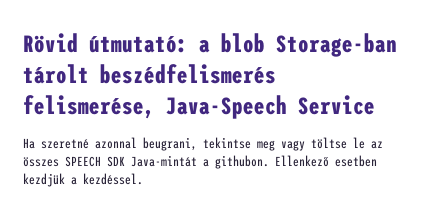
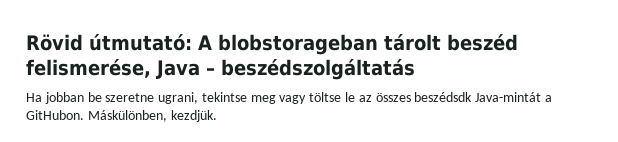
[199,33,397,57] [23,64,276,84] [23,95,375,119] [23,137,197,151] a blob Storage-ban tárolt beszédfelismerés felismerése, Java-Speech Service // Ha szeretné azonnal beugrani, -> [198,34,518,55] [26,59,415,80] [26,92,199,104] A blobstorageban tárolt beszéd felismerése, Java – beszédszolgáltatás // Ha jobban be szeretne ugrani,
[65,155,377,169] [23,173,143,187] SPEECH SDK Java-mintát a githubon. Ellenkező esetben kezdjük a kezdéssel. -> [414,92,552,102] [26,110,217,122] beszédsdk Java-mintát a GitHubon. Máskülönben, kezdjük.

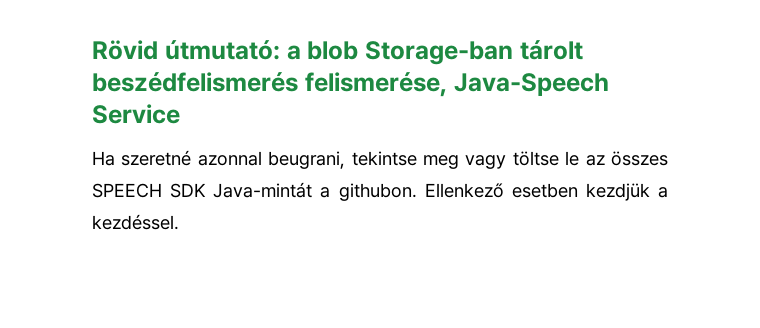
[198,34,518,55] [26,59,415,80] [26,92,199,104] A blobstorageban tárolt beszéd felismerése, Java – beszédszolgáltatás // Ha jobban be szeretne ugrani, -> [286,40,583,65] [92,72,609,97] [92,104,180,124] [92,150,346,169] a blob Storage-ban tárolt beszédfelismerés felismerése, Java-Speech Service // Ha szeretné azonnal beugrani,
[414,92,552,102] [26,110,217,122] beszédsdk Java-mintát a GitHubon. Máskülönben, kezdjük. -> [92,182,668,201] [92,214,179,230] SPEECH SDK Java-mintát a githubon. Ellenkező esetben kezdjük a kezdéssel.

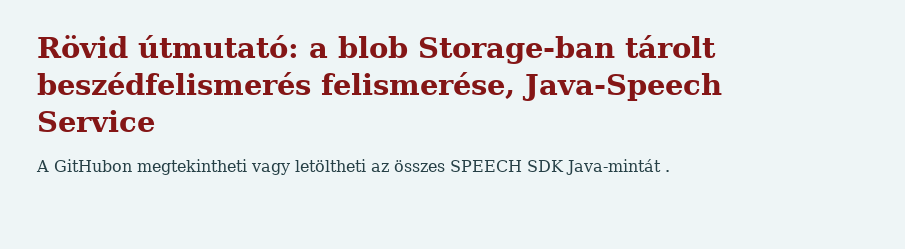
[92,150,580,169] Ha szeretné azonnal beugrani, tekintse meg vagy töltse le -> [36,159,366,175] A GitHubon megtekintheti vagy letöltheti
[320,183,668,201] [92,214,179,230] a githubon. Ellenkező esetben kezdjük a kezdéssel. -> [665,170,670,172] .

